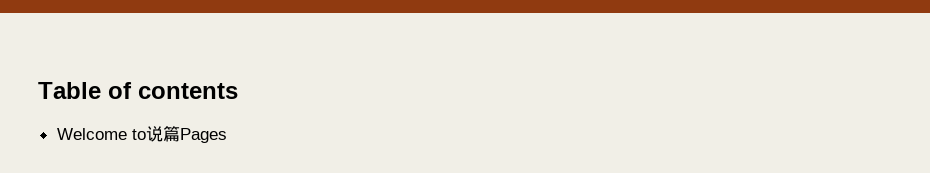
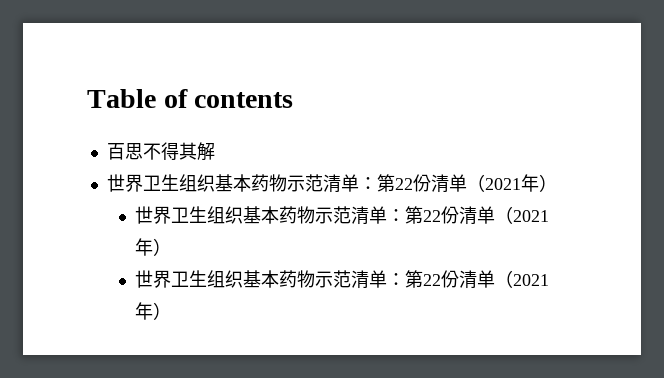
[56,126,227,143] Welcome to说篇Pages -> [106,142,215,161] [106,174,557,193] [135,206,550,225] [135,238,172,256] [135,270,550,289] [135,302,172,320] 百思不得其解 // 世界卫生组织基本药物示范清单：第22份清单（2021年） // 世界卫生组织基本药物示范清单：第22份清单（2021年） // 世界卫生组织基本药物示范清单：第22份清单（2021年）

